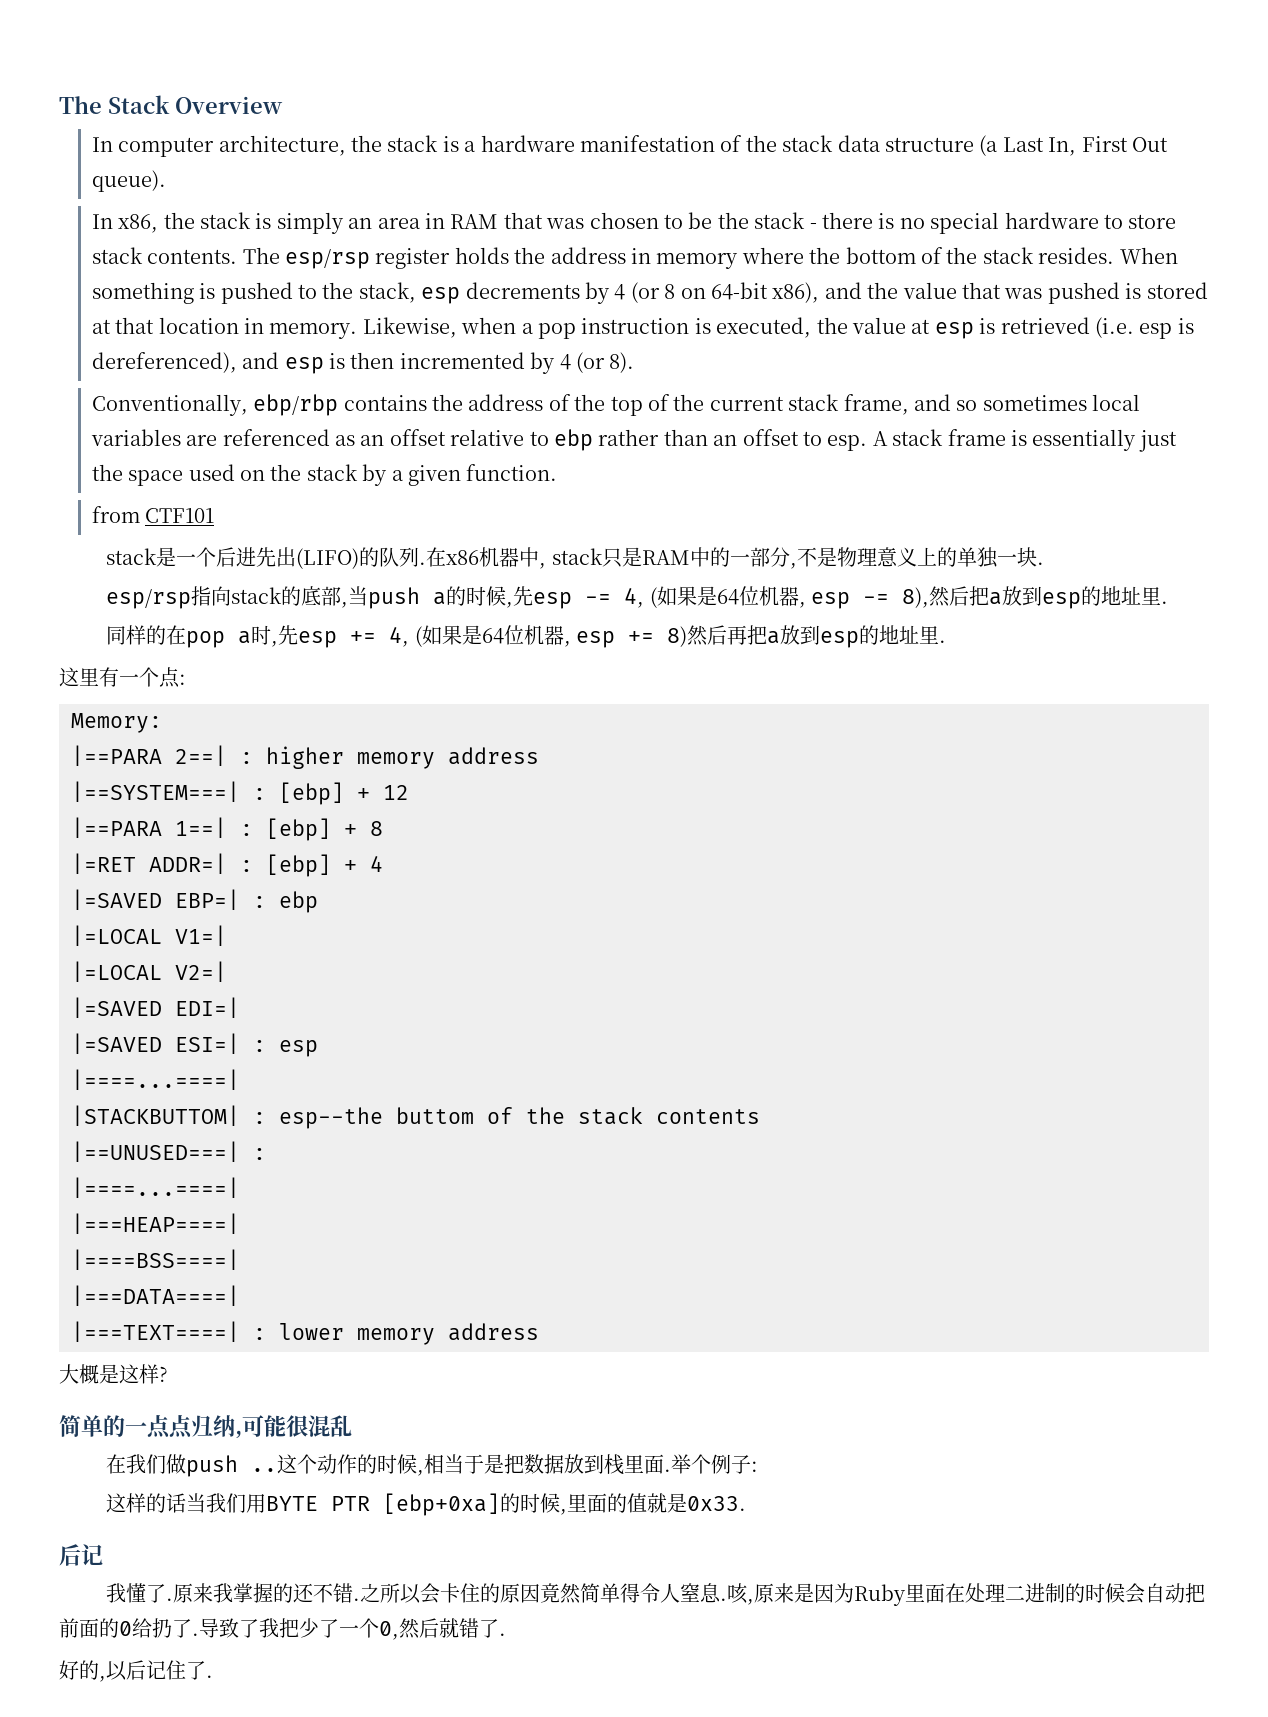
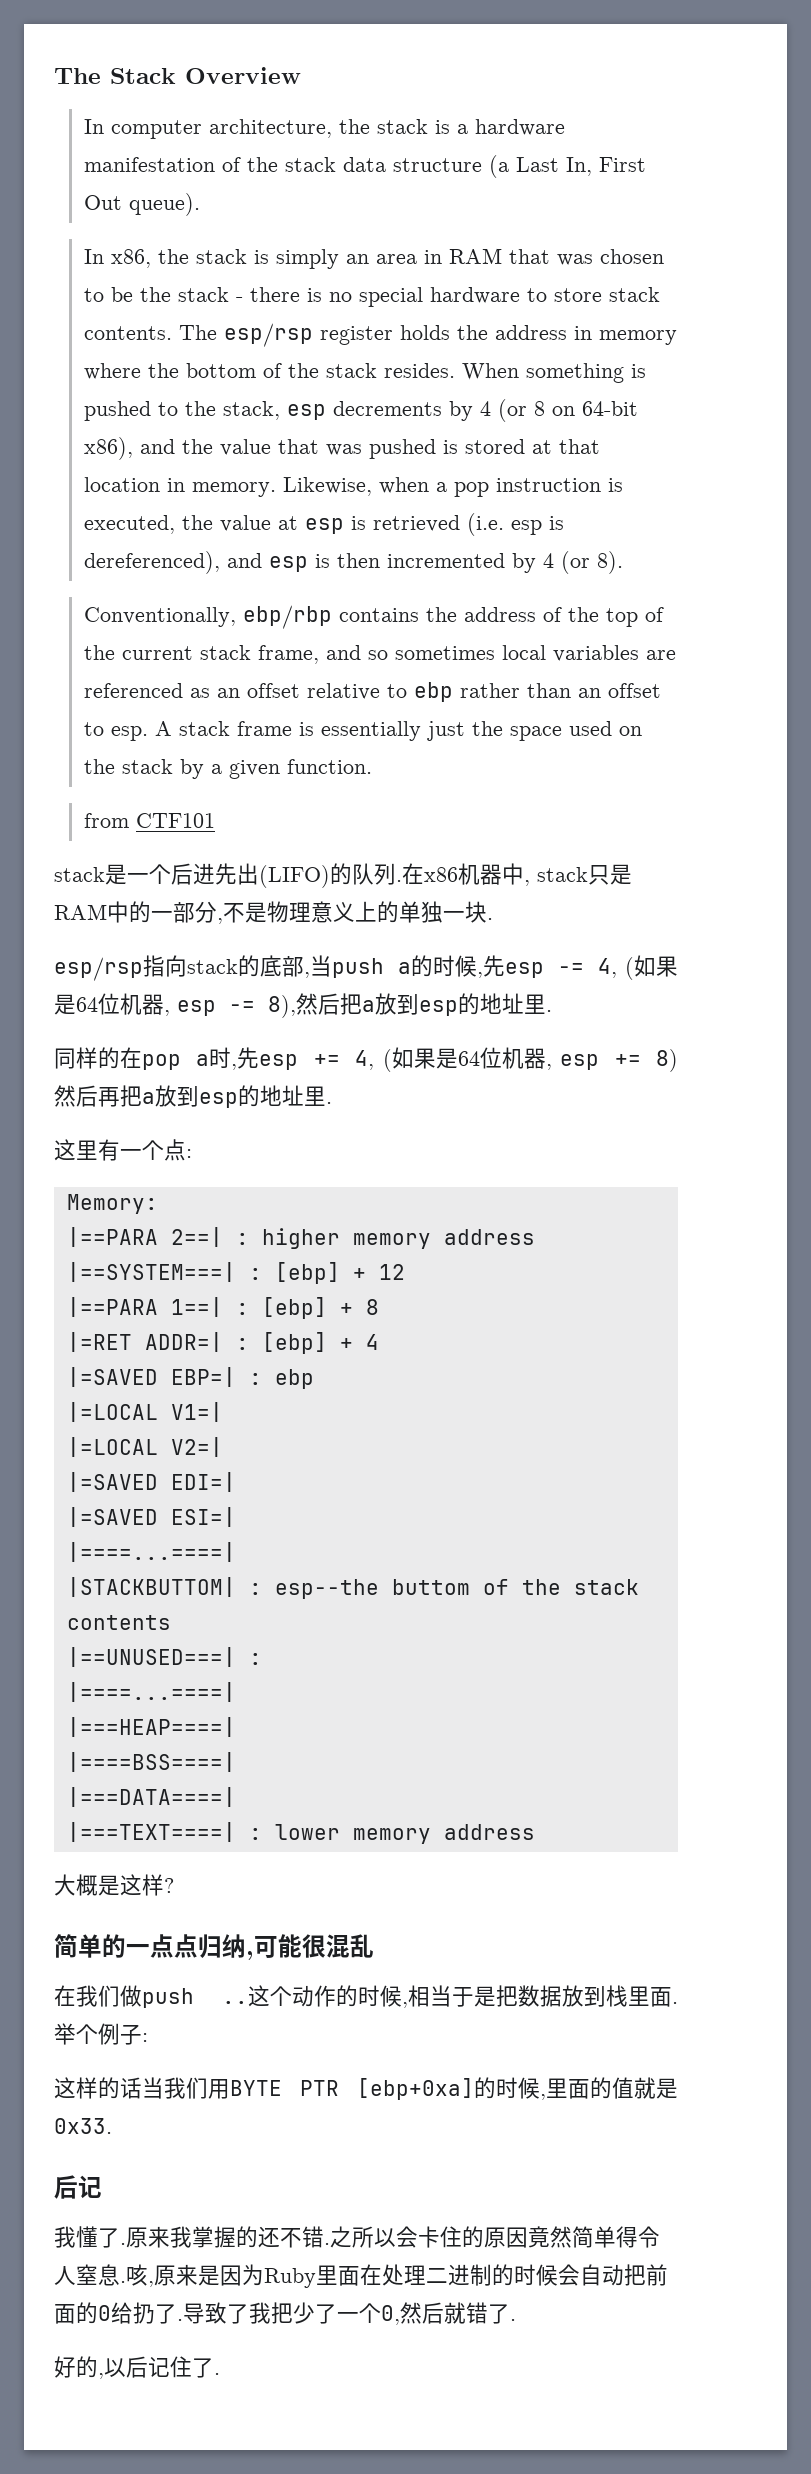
[253,1040,318,1057] : esp -> (236, 1517) none

